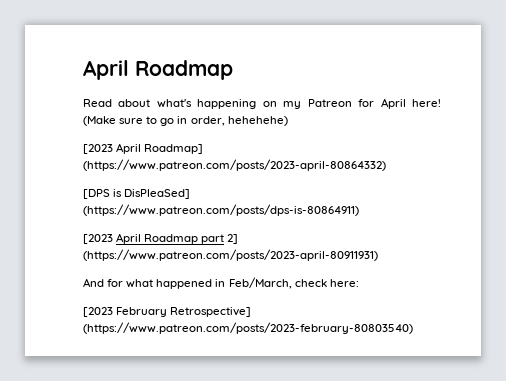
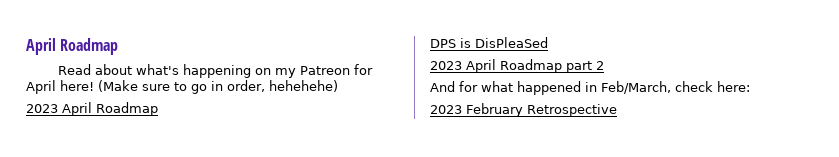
[83,143,204,154] [83,159,386,171] [83,189,191,199] [83,204,359,216] [83,234,113,244] [2023 April Roadmap] (https://www.patreon.com/posts/2023-april-80864332) // [DPS is DisPleaSed] (https://www.patreon.com/posts/dps-is-80864911) // [2023 -> [26,102,158,116] [430,37,548,48] [430,61,462,70] 2023 April Roadmap // DPS is DisPleaSed // 2023
[227,234,239,244] [83,249,378,261] 2] (https://www.patreon.com/posts/2023-april-80911931) -> [596,61,604,70] 2
[83,307,252,317] [83,322,413,334] [2023 February Retrospective] (https://www.patreon.com/posts/2023-february-80803540) -> [430,103,617,117] 2023 February Retrospective

